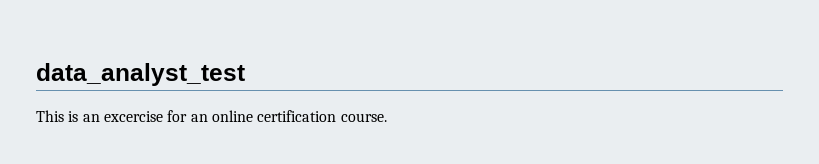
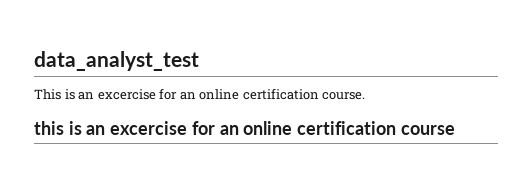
(387, 117) none -> [34,121,455,135] // this is an excercise for an online certification course

